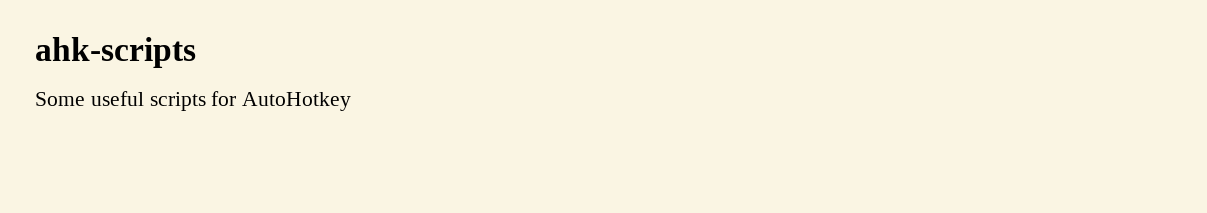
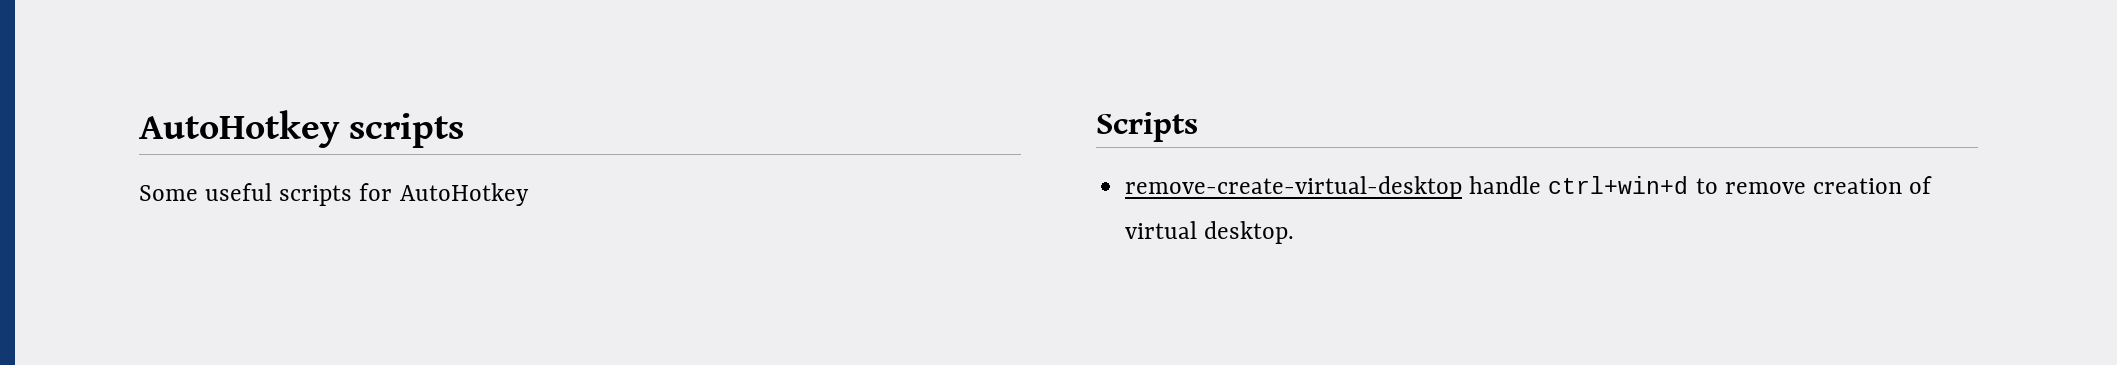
[35,37,196,68] ahk-scripts -> [139,110,465,148] AutoHotkey scripts
(352, 101) none -> [1096,112,1198,142] [1125,176,1933,199] [1125,221,1295,244] // Scripts // remove-create-virtual-desktop handle ctrl+win+d to remove creation of virtual desktop.

